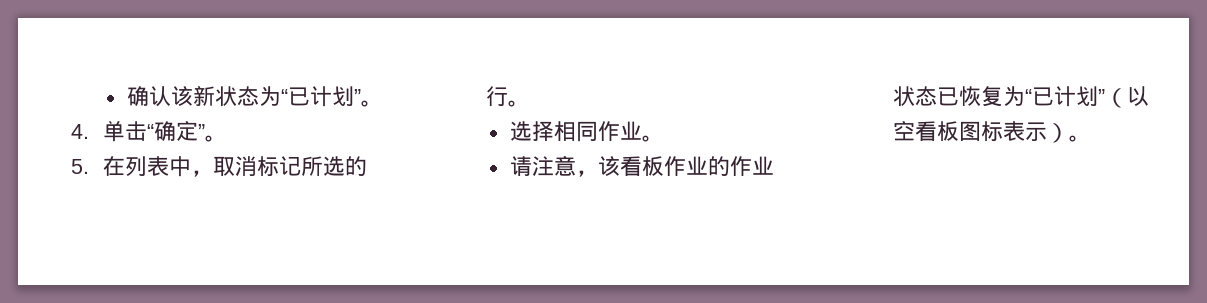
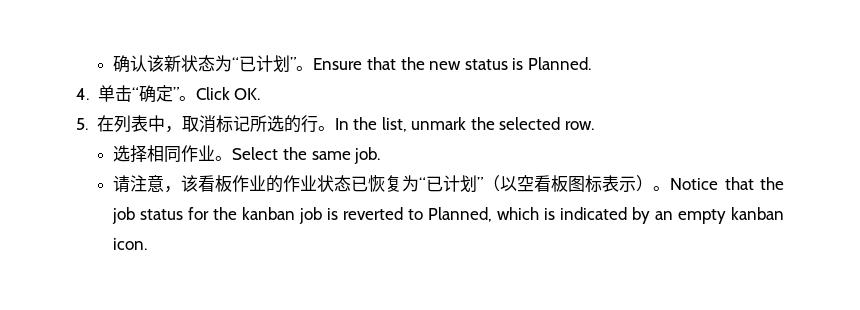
(383, 103) none -> [313,57,591,70] Ensure that the new status is Planned.
(228, 138) none -> [195,87,261,100] Click OK.
(531, 103) none -> [334,117,595,132] In the list, unmark the selected row.
(664, 138) none -> [232,147,381,164] Select the same job.
(1091, 138) none -> [670,177,784,190] [112,207,784,224] [113,238,148,250] Notice that the job status for the kanban job is reverted to Planned, which is indicated by an empty kanban icon.

